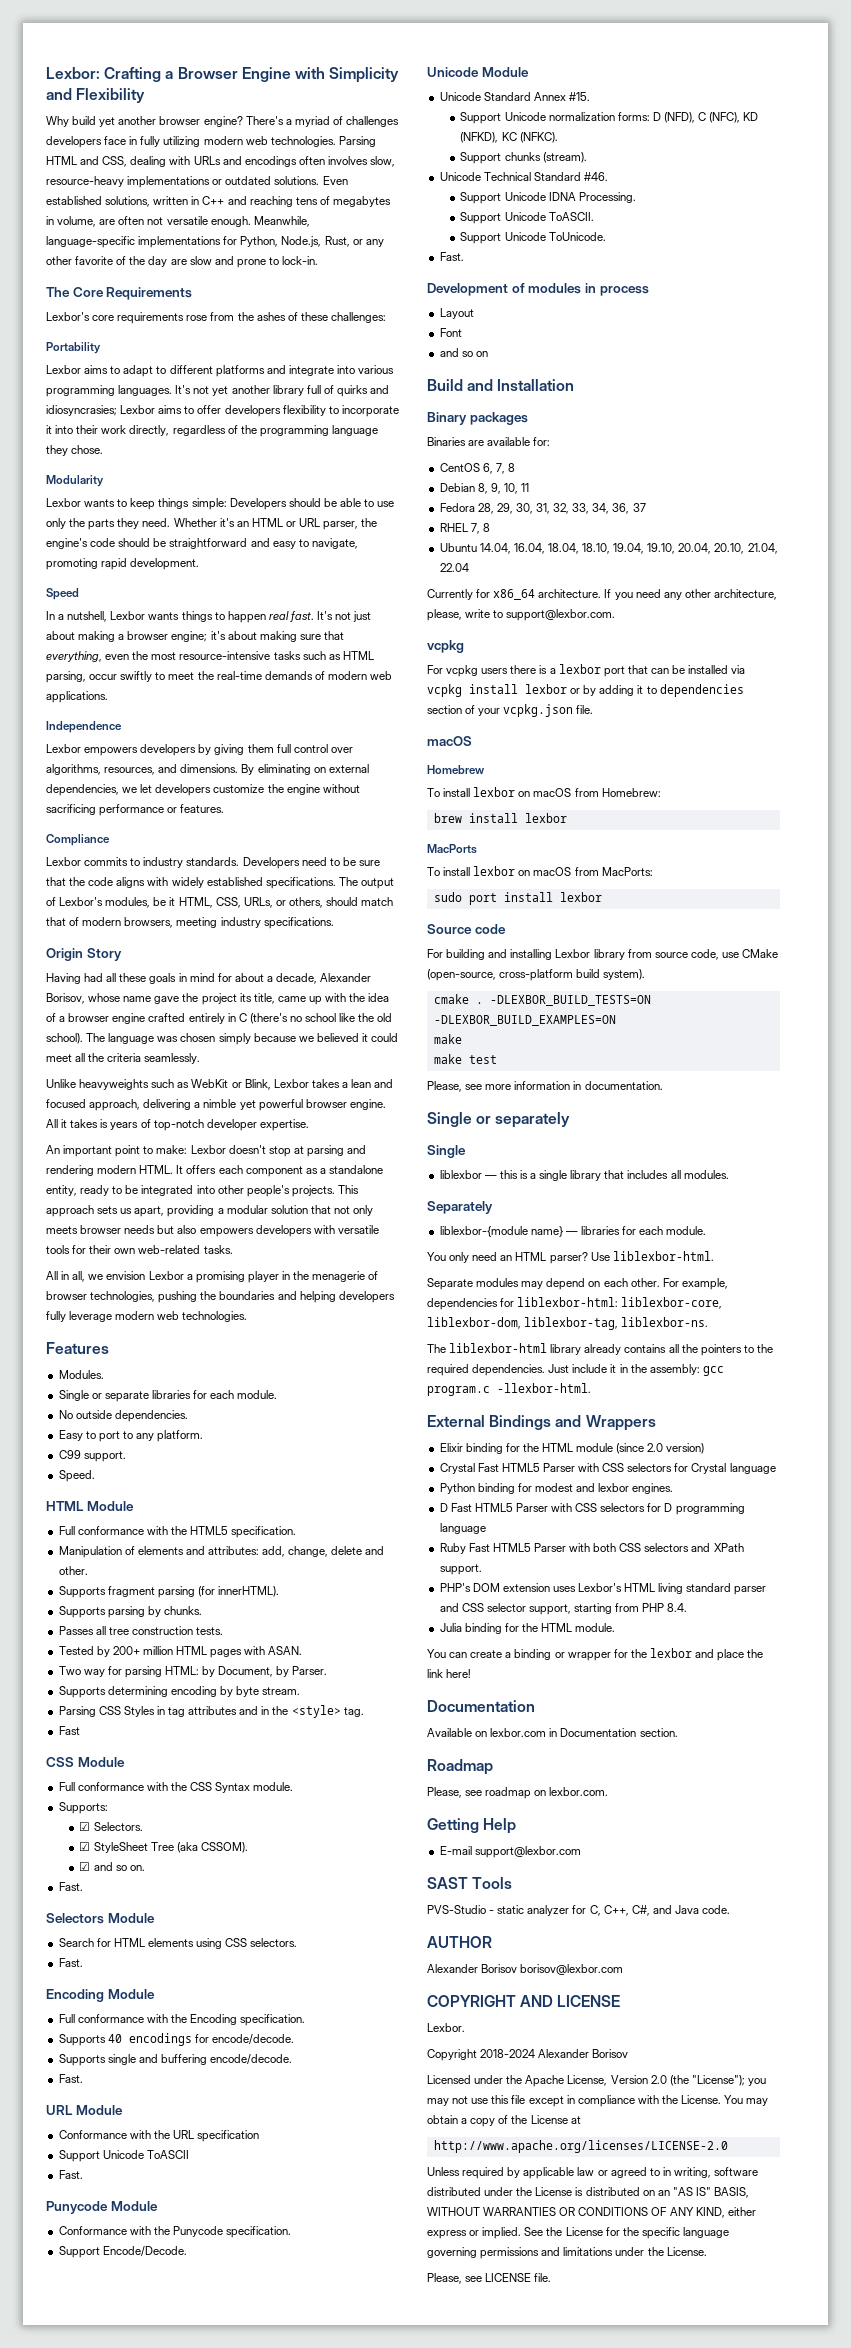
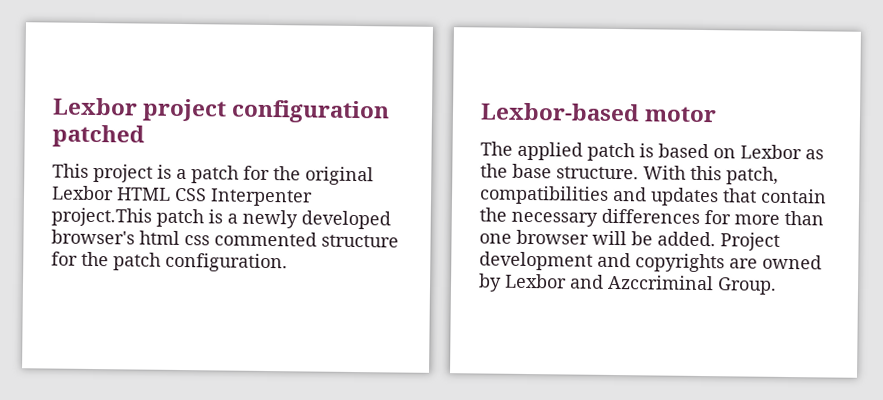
[46,67,400,83] [46,88,146,103] [46,116,400,127] [46,136,376,148] [46,156,396,167] [46,176,348,188] [46,196,391,207] [46,216,310,227] [46,236,384,248] [46,256,319,268] [46,287,193,300] [46,312,386,324] [46,342,101,354] [46,365,395,377] [46,385,390,397] [46,405,399,417] [46,425,378,437] [46,445,104,456] [46,475,104,487] [46,498,395,510] [46,518,378,530] [46,538,358,549] [46,558,200,570] [46,588,79,600] [46,611,372,623] [46,631,344,642] [46,651,374,662] [46,671,393,683] [46,691,108,703] [46,721,122,733] [46,744,353,756] [46,764,369,775] [46,784,360,796] [46,804,225,816] [46,834,110,846] [46,857,380,869] [46,877,394,889] [46,897,394,908] [46,917,334,929] [46,948,122,961] [46,973,372,984] [46,993,390,1005] [46,1013,393,1024] [46,1033,399,1045] [46,1053,201,1064] [46,1079,394,1090] [46,1099,386,1111] [46,1119,309,1131] [46,1145,367,1157] [46,1165,383,1177] [46,1185,359,1197] [46,1205,374,1217] [46,1225,379,1237] [46,1245,233,1254] [46,1271,379,1283] [46,1291,395,1303] [46,1311,248,1322] [46,1342,109,1354] [58,1370,104,1379] [58,1390,278,1402] [58,1410,188,1422] [58,1430,204,1442] [58,1450,126,1462] [58,1470,95,1482] [46,1501,134,1511] [58,1526,297,1538] [58,1546,385,1558] [58,1566,88,1575] [58,1586,280,1598] [58,1606,202,1618] [58,1626,224,1635] [58,1646,303,1658] [58,1666,328,1678] [58,1686,301,1698] [58,1705,364,1718] [58,1726,80,1735] [46,1757,125,1767] [58,1782,294,1793] [58,1802,108,1814] [79,1822,143,1831] [79,1842,248,1853] [79,1862,145,1871] [58,1882,83,1891] [46,1913,155,1924] [58,1938,298,1949] [58,1958,83,1967] [46,1989,155,2002] [58,2014,306,2026] [58,2033,294,2046] [58,2054,293,2066] [58,2074,83,2083] [46,2105,123,2115] [58,2130,260,2142] [58,2150,189,2162] [58,2170,83,2179] [46,2201,158,2214] [58,2226,292,2238] [58,2246,187,2258] [427,67,529,77] [439,92,590,101] [460,112,759,124] [460,132,558,143] [460,152,587,164] [439,172,608,181] [460,192,636,204] [460,212,594,224] [460,232,606,244] [439,252,464,261] [427,283,649,296] [439,308,474,319] [439,328,462,337] [439,348,488,357] [427,379,575,391] [427,412,528,425] [427,437,551,446] [439,463,515,474] [439,483,530,494] [439,503,646,514] [439,523,490,534] [439,543,778,554] [439,563,469,572] [427,589,777,600] [427,609,616,621] [427,640,464,653] [427,664,746,677] [427,684,744,697] [427,704,594,717] [427,736,472,746] [427,765,485,774] [427,787,661,797] [433,813,567,823] [427,844,477,854] [427,866,653,876] [433,892,602,905] [427,924,506,934] [427,949,779,960] [427,969,646,981] [433,994,651,1006] [433,1015,616,1026] [433,1034,462,1044] [433,1054,497,1064] [427,1081,663,1092] [427,1112,571,1128] [427,1145,466,1158] [439,1170,729,1181] [427,1201,493,1214] [439,1226,707,1237] [427,1251,714,1264] [427,1278,728,1290] [427,1297,723,1310] [427,1317,709,1330] [427,1343,773,1356] [427,1364,724,1376] [427,1383,591,1396] [427,1415,656,1431] [439,1443,705,1454] [439,1463,776,1474] [439,1483,674,1494] [439,1503,745,1515] [439,1523,486,1534] [439,1543,744,1554] [439,1564,482,1575] [439,1583,767,1595] [439,1603,688,1615] [439,1623,616,1634] [427,1648,764,1661] [427,1669,472,1678] [427,1700,535,1712] [427,1728,678,1737] [427,1759,493,1775] [427,1787,609,1799] [427,1818,517,1834] [439,1846,581,1858] [427,1877,513,1889] [427,1905,731,1916] [427,1936,492,1948] [427,1964,624,1975] [427,1995,621,2007] [427,2023,465,2032] [427,2049,629,2061] [427,2075,766,2087] [427,2095,769,2107] [427,2115,581,2127] [433,2140,728,2153] [427,2167,759,2179] [427,2187,750,2198] [427,2207,756,2218] [427,2227,729,2239] [427,2247,707,2259] [427,2273,552,2284] Lexbor: Crafting a Browser Engine with Simplicity and Flexibility // Why build yet another browser engine? There's a myriad of challenges developers face in fully utilizing modern web technologies. Parsing HTML and CSS, dealing with URLs and encodings often involves slow, resource-heavy implementations or outdated solutions. Even established solutions, written in C++ and reaching tens of megabytes in volume, are often not versatile enough. Meanwhile, language-specific implementations for Python, Node.js, Rust, or any other favorite of the day are slow and prone to lock-in. // The Core Requirements // Lexbor's core requirements rose from the ashes of these challenges: // Portability // Lexbor aims to adapt to different platforms and integrate into various programming languages. It's not yet another library full of quirks and idiosyncrasies; Lexbor aims to offer developers flexibility to incorporate it into their work directly, regardless of the programming language they chose. // Modularity // Lexbor wants to keep things simple: Developers should be able to use only the parts they need. Whether it's an HTML or URL parser, the engine's code should be straightforward and easy to navigate, promoting rapid development. // Speed // In a nutshell, Lexbor wants things to happen real fast. It's not just about making a browser engine; it's about making sure that everything, even the most resource-intensive tasks such as HTML parsing, occur swiftly to meet the real-time demands of modern web applications. // Independence // Lexbor empowers developers by giving them full control over algorithms, resources, and dimensions. By eliminating on external dependencies, we let developers customize the engine without sacrificing performance or features. // Compliance // Lexbor commits to industry standards. Developers need to be sure that the code aligns with widely established specifications. The output of Lexbor's modules, be it HTML, CSS, URLs, or others, should match that of modern browsers, meeting industry specifications. // Origin Story // Having had all these goals in mind for about a decade, Alexander Borisov, whose name gave the project its title, came up with the idea of a browser engine crafted entirely in C (there's no school like the old school). The language was chosen simply because we believed it could meet all the criteria seamlessly. // Unlike heavyweights such as WebKit or Blink, Lexbor takes a lean and focused approach, delivering a nimble yet powerful browser engine. All it takes is years of top-notch developer expertise. // An important point to make: Lexbor doesn't stop at parsing and rendering modern HTML. It offers each component as a standalone entity, ready to be integrated into other people's projects. This approach sets us apart, providing a modular solution that not only meets browser needs but also empowers developers with versatile tools for their own web-related tasks. // All in all, we envision Lexbor a promising player in the menagerie of browser technologies, pushing the boundaries and helping developers fully leverage modern web technologies. // Features // Modules. // Single or separate libraries for each module. // No outside dependencies. // Easy to port to any platform. // C99 support. // Speed. // HTML Module // Full conformance with the HTML5 specification. // Manipulation of elements and attributes: add, change, delete and other. // Supports fragment parsing (for innerHTML). // Supports parsing by chunks. // Passes all tree construction tests. // Tested by 200+ million HTML pages with ASAN. // Two way for parsing HTML: by Document, by Parser. // Supports determining encoding by byte stream. // Parsing CSS Styles in tag attributes and in the <style> tag. // Fast // CSS Module // Full conformance with the CSS Syntax module. // Supports: // ☑ Selectors. // ☑ StyleSheet Tree (aka CSSOM). // ☑ and so on. // Fast. // Selectors Module // Search for HTML elements using CSS selectors. // Fast. // Encoding Module // Full conformance with the Encoding specification. // Supports 40 encodings for encode/decode. // Supports single and buffering encode/decode. // Fast. // URL Module // Conformance with the URL specification // Support Unicode ToASCII // Fast. // Punycode Module // Conformance with the Punycode specification. // Support Encode/Decode. // Unicode Module // Unicode Standard Annex #15. // Support Unicode normalization forms: D (NFD), C (NFC), KD (NFKD), KC (NFKC). // Support chunks (stream). // Unicode Technical Standard #46. // Support Unicode IDNA Processing. // Support Unicode ToASCII. // Support Unicode ToUnicode. // Fast. // Development of modules in process // Layout // Font // and so on // Build and Installation // Binary packages // Binaries are available for: // CentOS 6, 7, 8 // Debian 8, 9, 10, 11 // Fedora 28, 29, 30, 31, 32, 33, 34, 36, 37 // RHEL 7, 8 // Ubuntu 14.04, 16.04, 18.04, 18.10, 19.04, 19.10, 20.04, 20.10, 21.04, 22.04 // Currently for x86_64 architecture. If you need any other architecture, please, write to support@lexbor.com. // vcpkg // For vcpkg users there is a lexbor port that can be installed via vcpkg install lexbor or by adding it to dependencies section of your vcpkg.json file. // macOS // Homebrew // To install lexbor on macOS from Homebrew: // brew install lexbor // MacPorts // To install lexbor on macOS from MacPorts: // sudo port install lexbor // Source code // For building and installing Lexbor library from source code, use CMake (open-source, cross-platform build system). // cmake . -DLEXBOR_BUILD_TESTS=ON -DLEXBOR_BUILD_EXAMPLES=ON // make // make test // Please, see more information in documentation. // Single or separately // Single // liblexbor — this is a single library that includes all modules. // Separately // liblexbor-{module name} — libraries for each module. // You only need an HTML parser? Use liblexbor-html. // Separate modules may depend on each other. For example, dependencies for liblexbor-html: liblexbor-core, liblexbor-dom, liblexbor-tag, liblexbor-ns. // The liblexbor-html library already contains all the pointers to the required dependencies. Just include it in the assembly: gcc program.c -llexbor-html. // External Bindings and Wrappers // Elixir binding for the HTML module (since 2.0 version) // Crystal Fast HTML5 Parser with CSS selectors for Crystal language // Python binding for modest and lexbor engines. // D Fast HTML5 Parser with CSS selectors for D programming language // Ruby Fast HTML5 Parser with both CSS selectors and XPath support. // PHP's DOM extension uses Lexbor's HTML living standard parser and CSS selector support, starting from PHP 8.4. // Julia binding for the HTML module. // You can create a binding or wrapper for the lexbor and place the link here! // Documentation // Available on lexbor.com in Documentation section. // Roadmap // Please, see roadmap on lexbor.com. // Getting Help // E-mail support@lexbor.com // SAST Tools // PVS-Studio - static analyzer for C, C++, C#, and Java code. // AUTHOR // Alexander Borisov borisov@lexbor.com // COPYRIGHT AND LICENSE // Lexbor. // Copyright 2018-2024 Alexander Borisov // Licensed under the Apache License, Version 2.0 (the "License"); you may not use this file except in compliance with the License. You may obtain a copy of the License at // http://www.apache.org/licenses/LICENSE-2.0 // Unless required by applicable law or agreed to in writing, software distributed under the License is distributed on an "AS IS" BASIS, WITHOUT WARRANTIES OR CONDITIONS OF ANY KIND, either express or implied. See the License for the specific language governing permissions and limitations under the License. // Please, see LICENSE file. -> [52,97,391,124] [52,124,145,148] [52,163,374,186] [51,185,313,207] [51,207,391,230] [51,229,399,248] [51,251,288,273] [480,102,718,123] [480,141,824,162] [480,163,779,185] [479,185,827,207] [479,207,824,227] [479,229,780,251] [479,251,822,273] [478,273,777,295] Lexbor project configuration patched // This project is a patch for the original Lexbor HTML CSS Interpenter project.This patch is a newly developed browser's html css commented structure for the patch configuration. // Lexbor-based motor // The applied patch is based on Lexbor as the base structure. With this patch, compatibilities and updates that contain the necessary differences for more than one browser will be added. Project development and copyrights are owned by Lexbor and Azccriminal Group.

